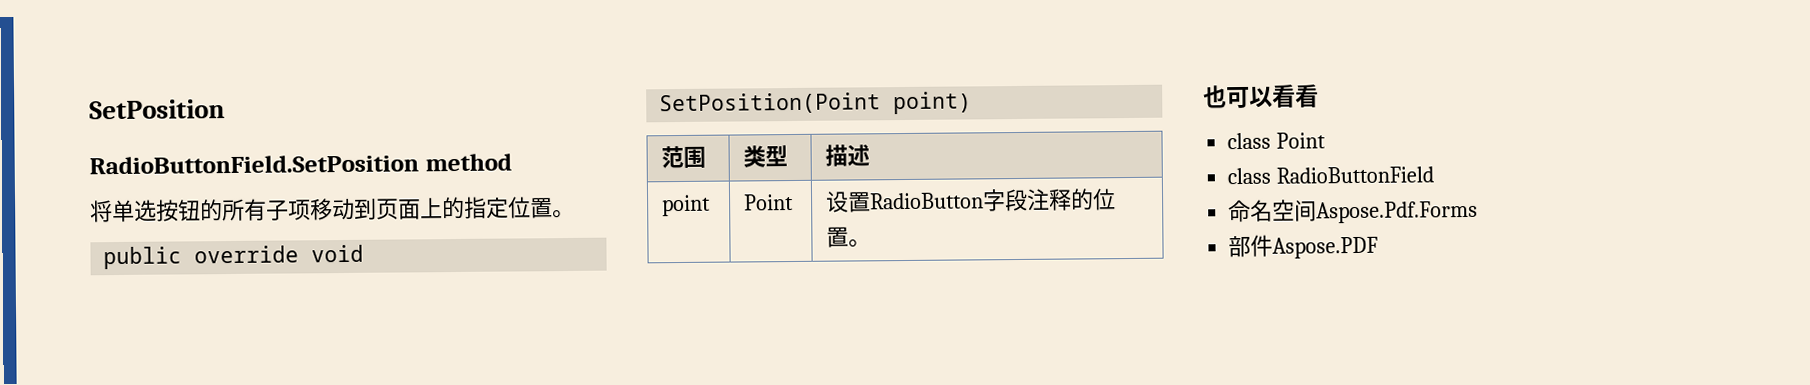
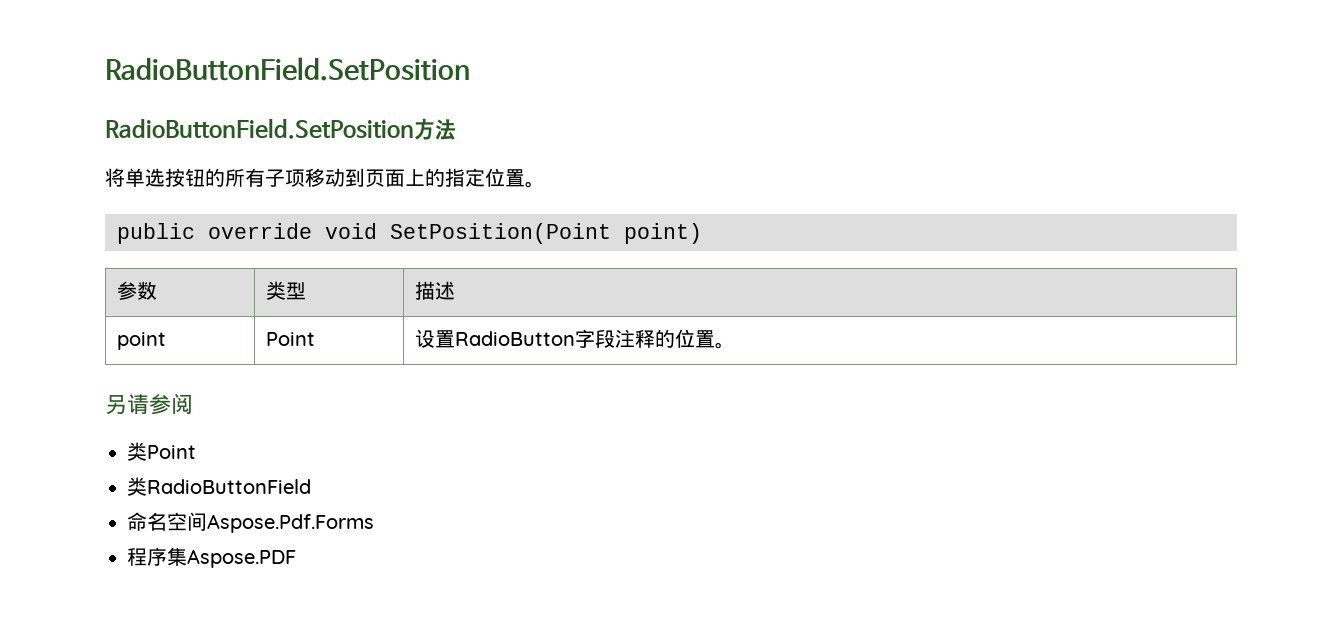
[89,99,225,120] [89,153,512,175] SetPosition // RadioButtonField.SetPosition method -> [105,57,470,81] [105,118,456,140] RadioButtonField.SetPosition // RadioButtonField.SetPosition方法
[661,145,707,169] 范围 -> [116,281,157,300] 参数
[1203,84,1319,109] [1227,132,1272,150] 也可以看看 // class -> [105,393,193,415] [127,442,147,461] 另请参阅 // 类
[1227,167,1272,185] class -> [127,477,147,496] 类
[1228,234,1274,258] 部件 -> [127,547,187,566] 程序集

